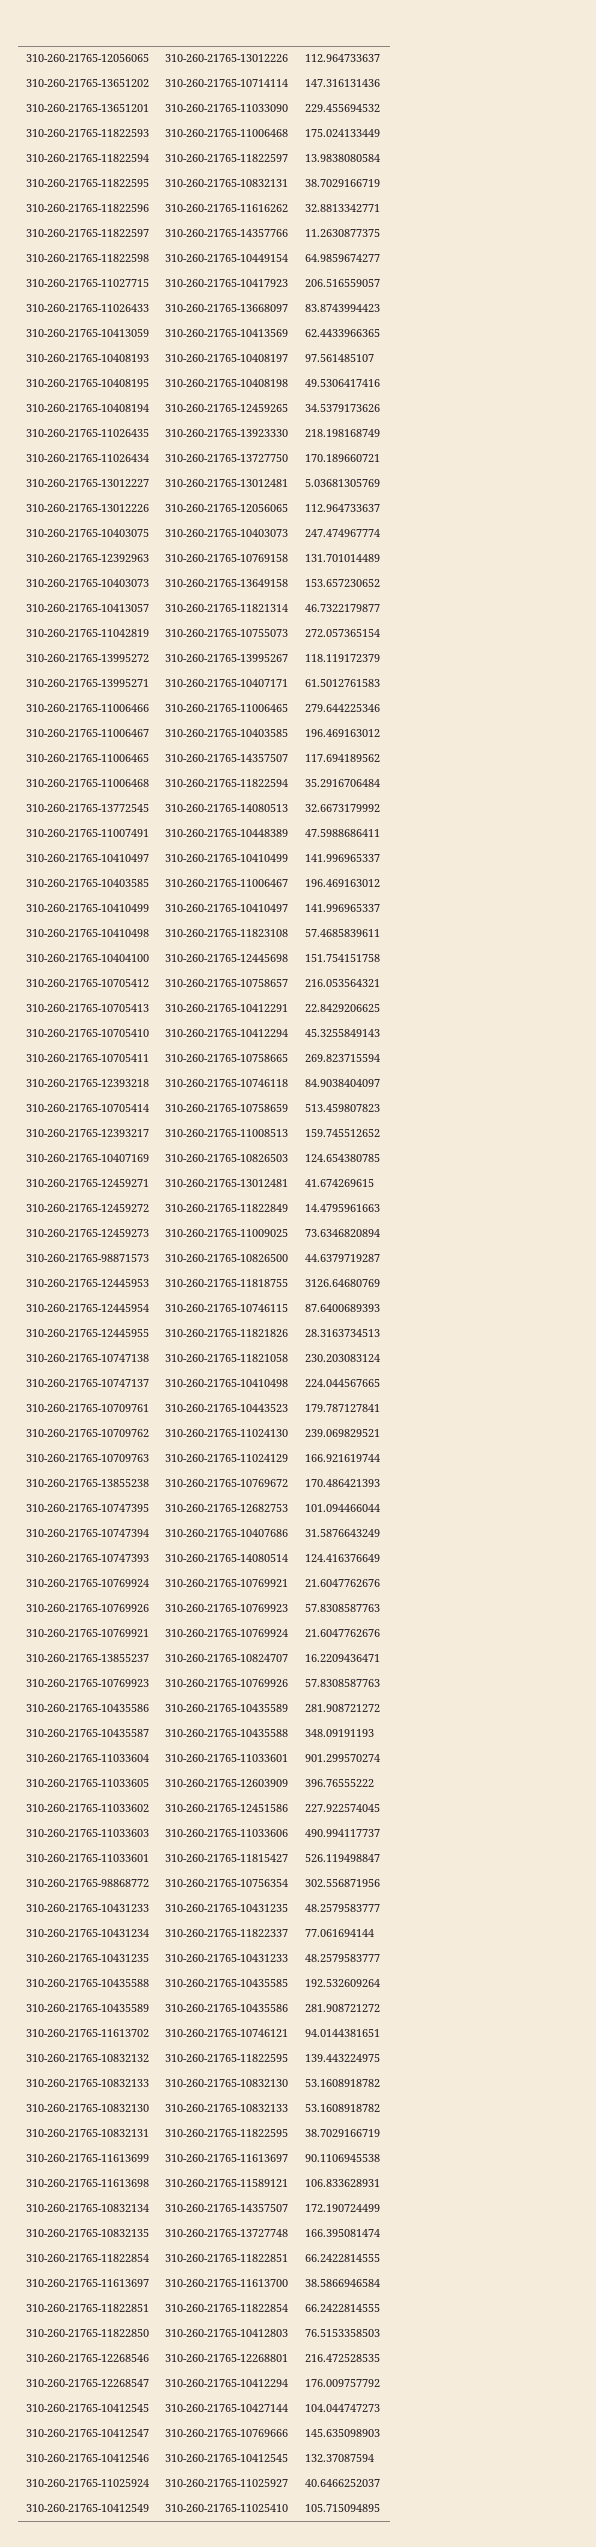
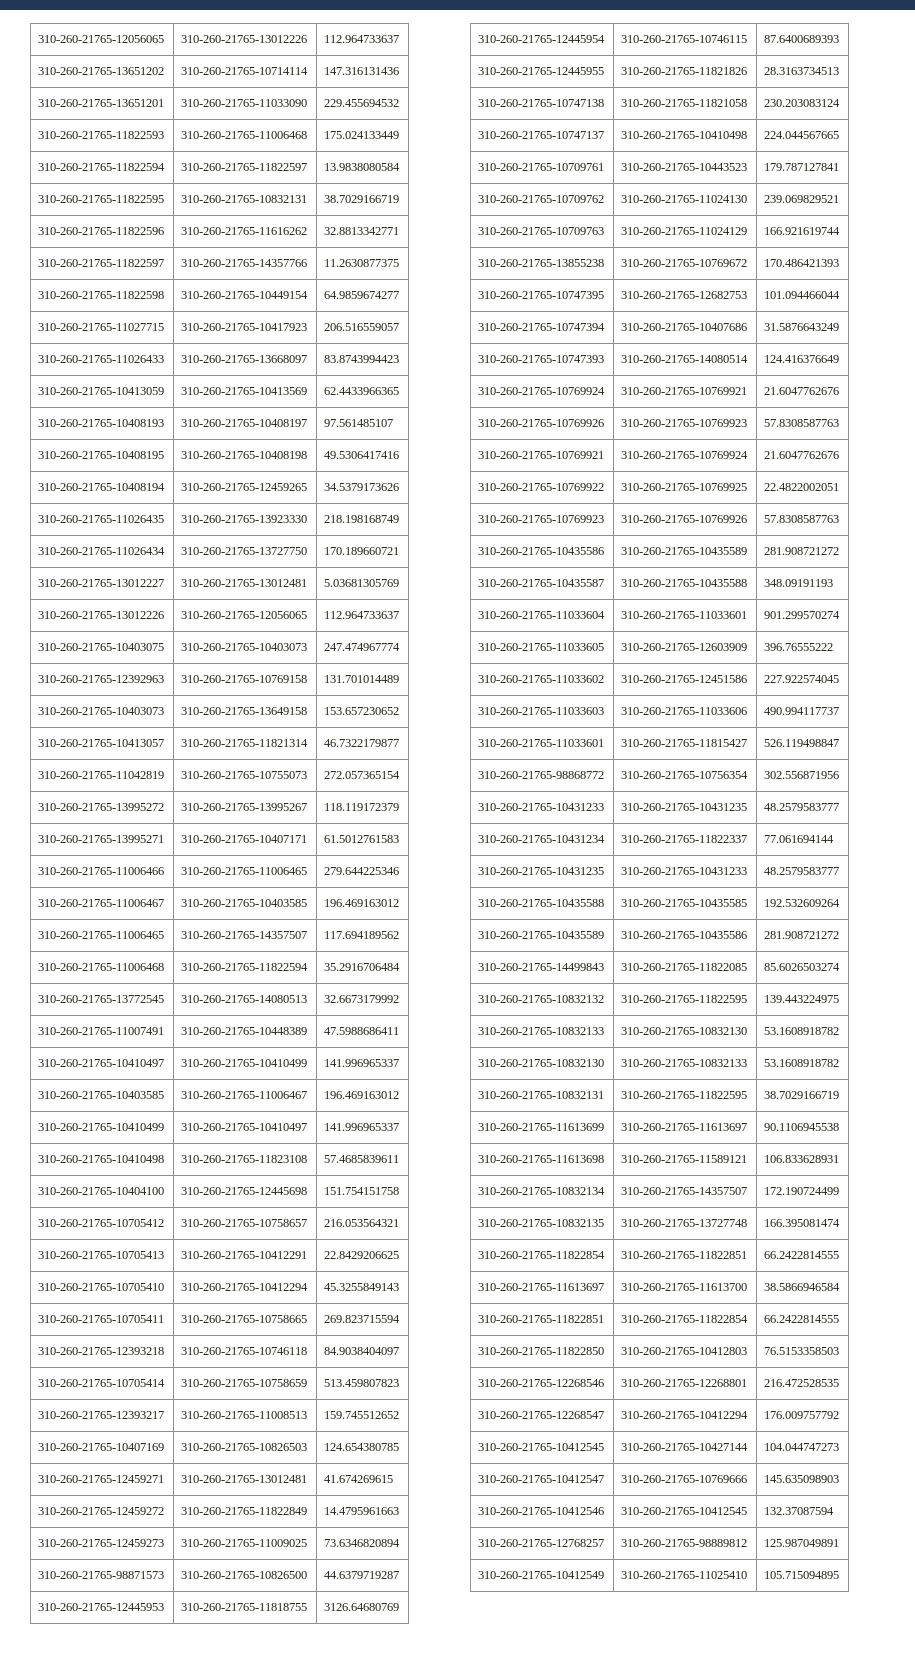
[25,1654,149,1662] [164,1654,288,1662] [304,1654,380,1662] 310-260-21765-13855237 | 310-260-21765-10824707 | 16.2209436471 -> [478,483,605,491] [621,483,748,491] [764,483,840,491] 310-260-21765-10769922 | 310-260-21765-10769925 | 22.4822002051
[25,2029,149,2037] [164,2029,288,2037] [304,2029,380,2037] 310-260-21765-11613702 | 310-260-21765-10746121 | 94.0144381651 -> [478,963,605,971] [621,963,748,971] [764,963,841,971] 310-260-21765-14499843 | 310-260-21765-11822085 | 85.6026503274
[25,2479,149,2487] [164,2479,288,2487] [304,2479,380,2487] 310-260-21765-11025924 | 310-260-21765-11025927 | 40.6466252037 -> [478,1539,605,1547] [621,1539,748,1547] [764,1539,840,1547] 310-260-21765-12768257 | 310-260-21765-98889812 | 125.987049891

